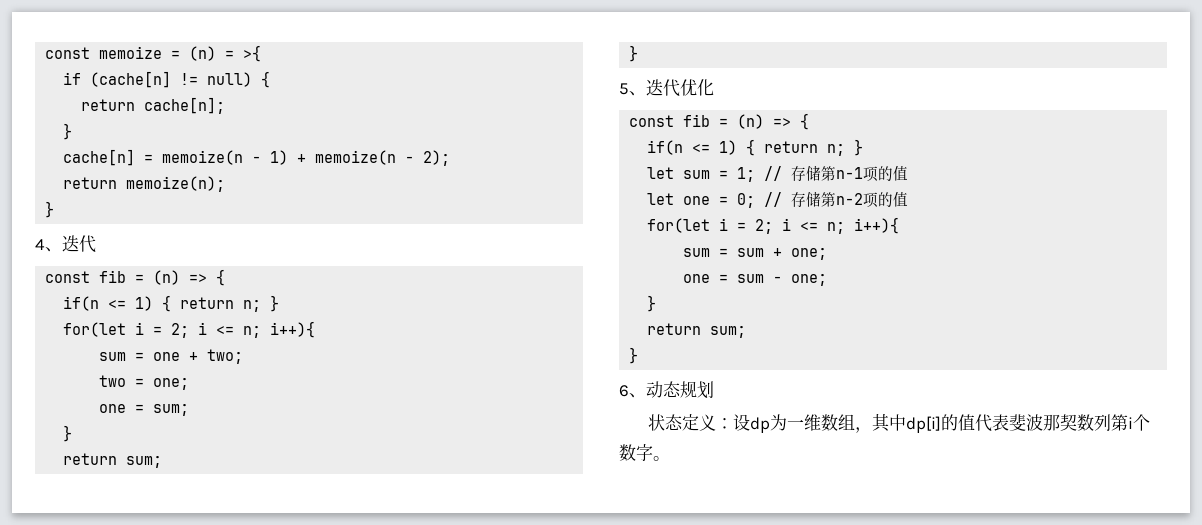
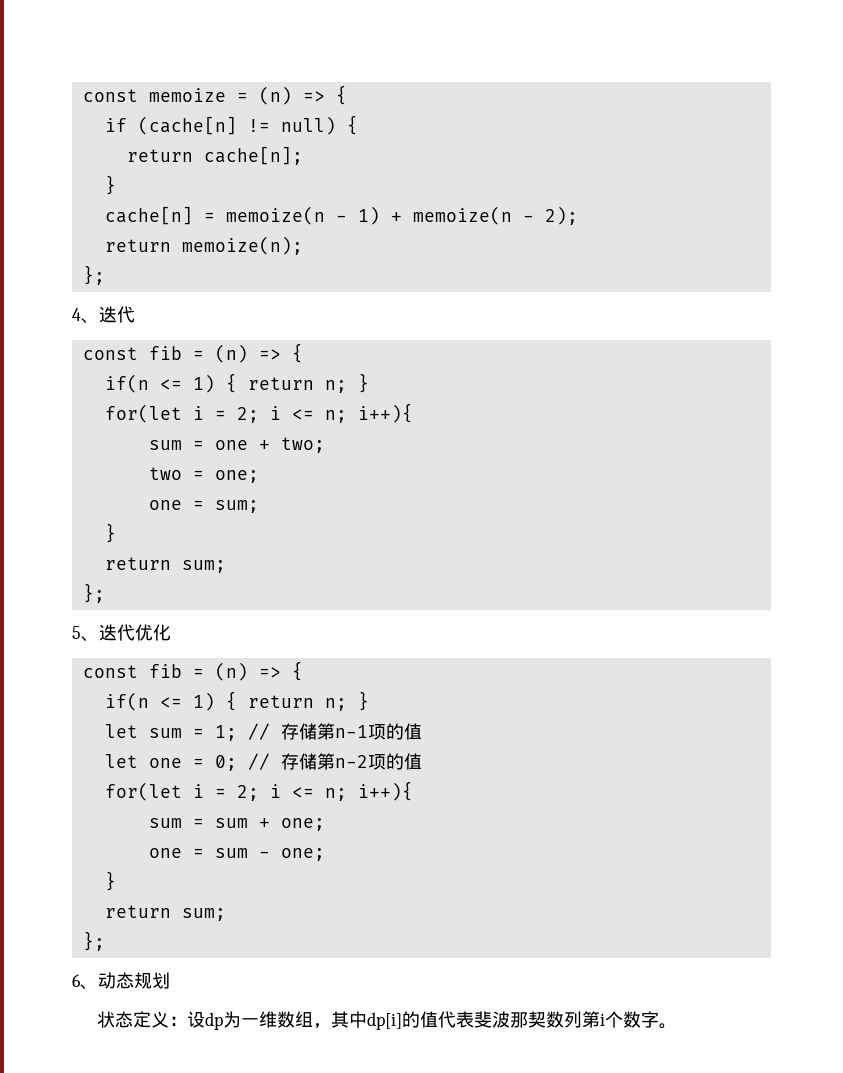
[225,45,262,62] = >{ -> [302,85,347,105] => {
[45,201,55,218] } -> [82,265,105,285] };
[629,45,639,62] } -> [82,583,105,603] };
[629,347,639,364] } -> [82,931,105,951] };

